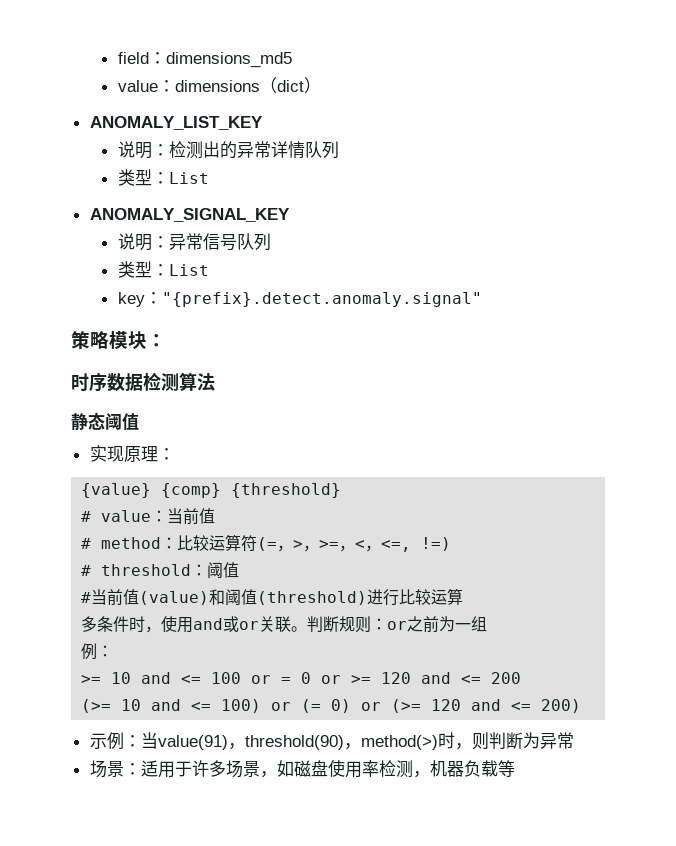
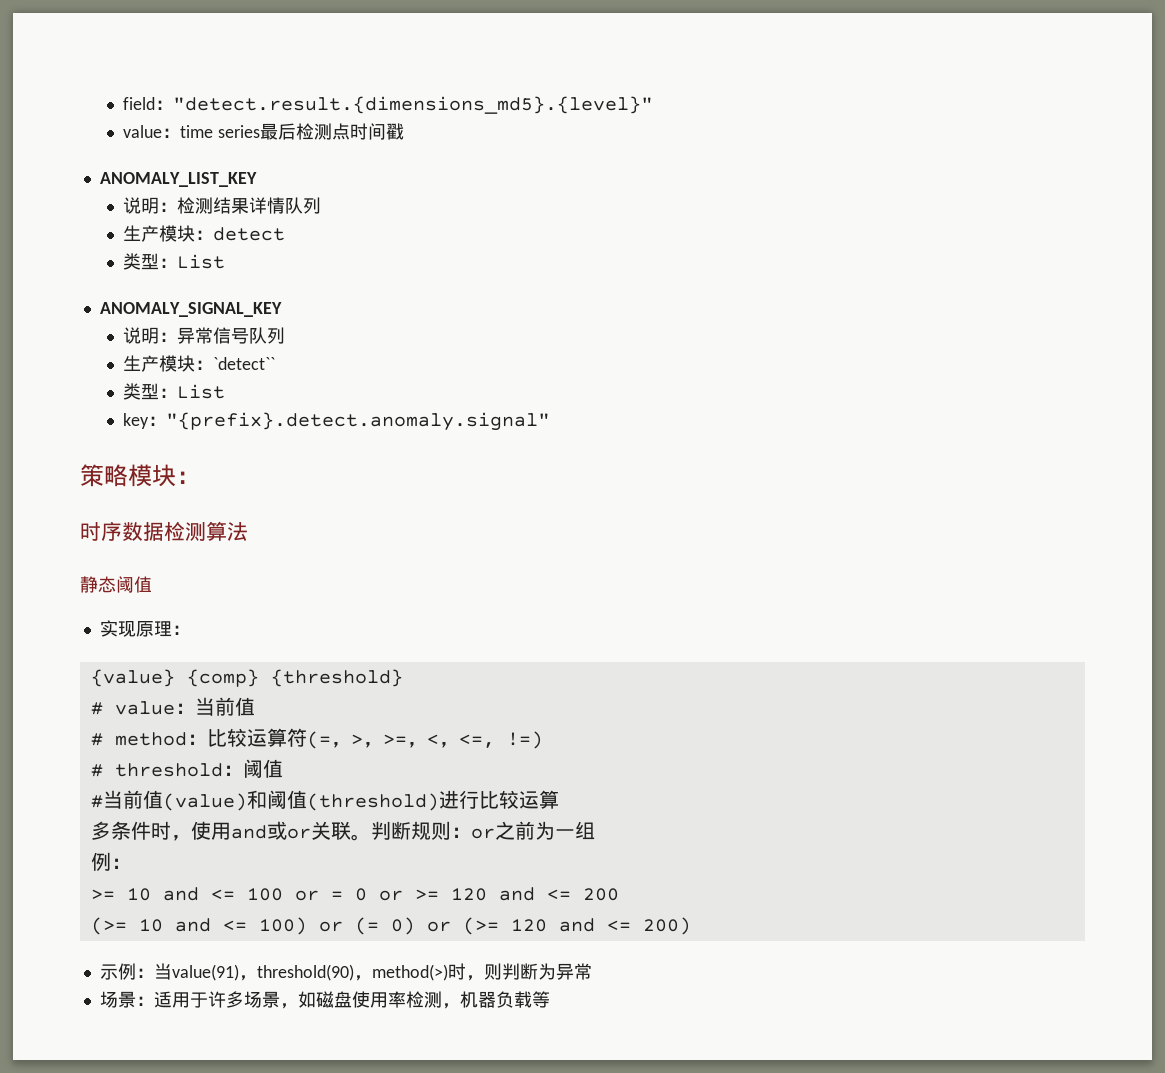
[165,52,292,68] [117,77,321,94] dimensions_md5 // value：dimensions（dict） -> [172,96,653,114] [122,123,404,140] "detect.result.{dimensions_md5}.{level}" // value：time series最后检测点时间戳
[202,141,271,159] 出的异常 -> [212,197,249,214] 结果
(339, 150) none -> [122,225,285,242] // 生产模块：detect
(271, 242) none -> [122,355,275,372] // 生产模块：`detect``

